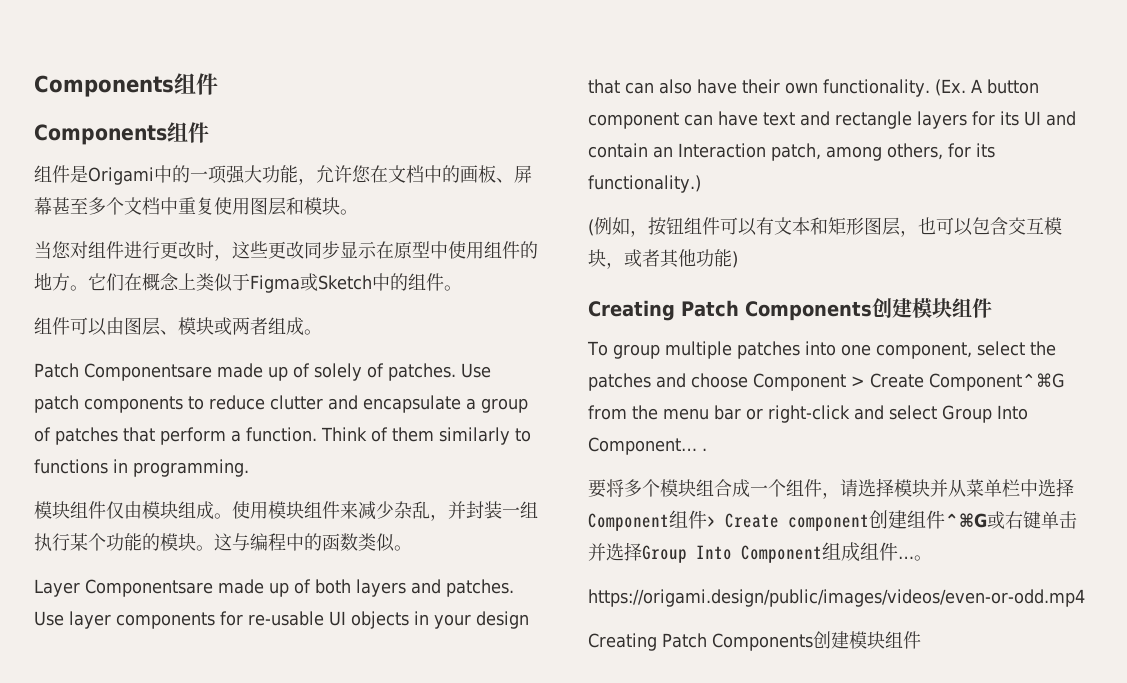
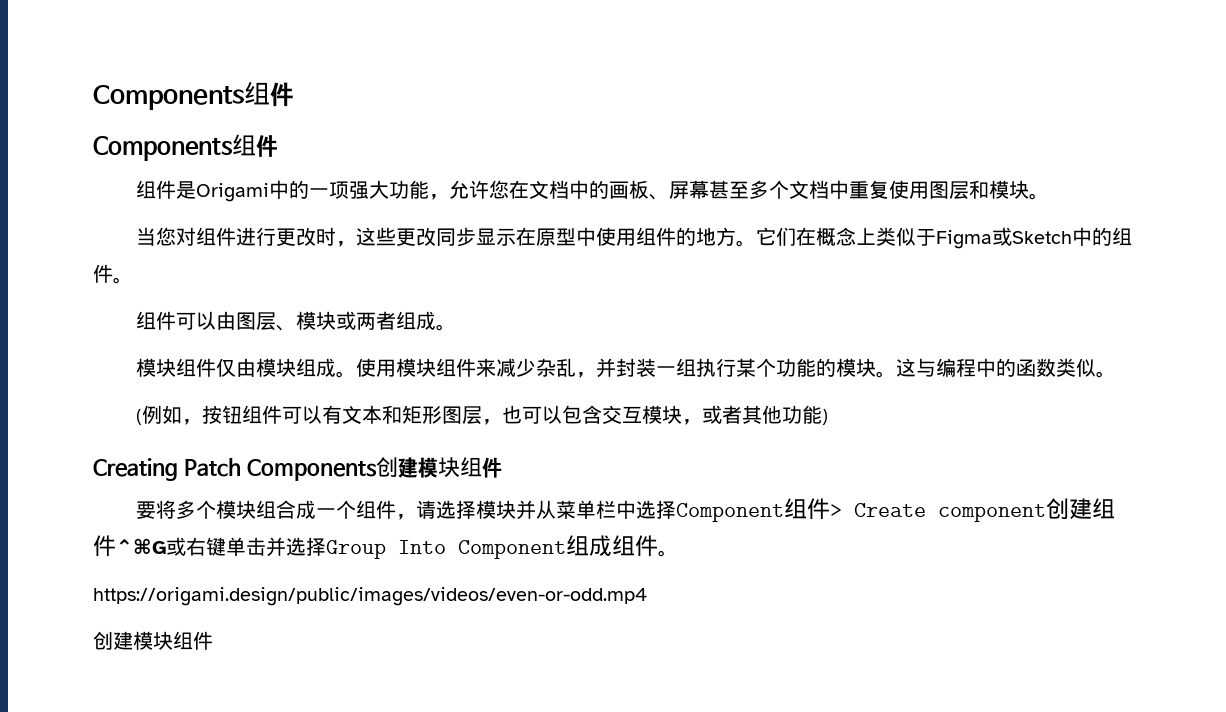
[34,363,491,381] [34,395,528,413] [34,427,531,445] [34,459,249,477] // Patch Componentsare made up of solely of patches. Use patch components to reduce clutter and encapsulate a group of patches that perform a function. Think of them similarly to functions in programming. -> (457, 327) none
[34,579,514,597] [34,611,529,629] [588,79,1039,97] [588,111,1076,129] [588,143,995,161] [588,175,701,193] // Layer Componentsare made up of both layers and patches. Use layer components for re-usable UI objects in your design that can also have their own functionality. (Ex. A button component can have text and rectangle layers for its UI and contain an Interaction patch, among others, for its functionality.) -> (1117, 374) none
[587,341,1056,359] [588,373,1065,391] [588,405,1028,423] [588,437,707,455] // To group multiple patches into one component, select the patches and choose Component > Create Component⌃⌘G from the menu bar or right-click and select Group Into Component… . -> (502, 467) none
[898,556,914,559] … -> (658, 546) none
[588,633,813,651] Creating Patch Components -> (647, 596) none

